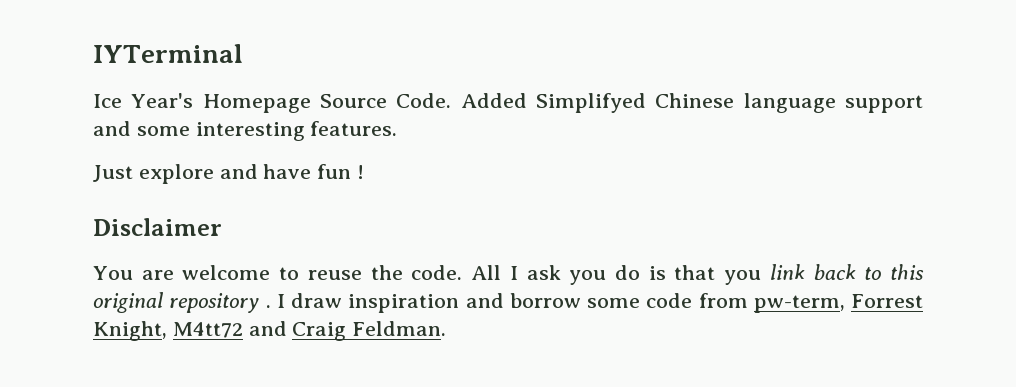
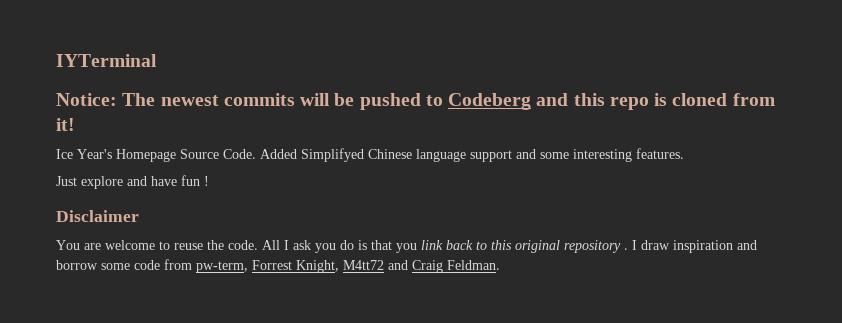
(243, 53) none -> [56,93,775,110] [56,118,75,131] // Notice: The newest commits will be pushed to Codeberg and this repo is cloned from it!

